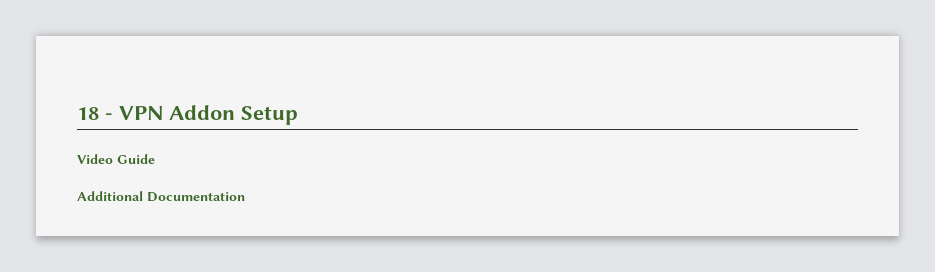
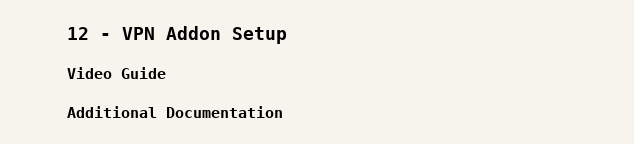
[77,107,99,120] 18 -> [67,27,89,40] 12

